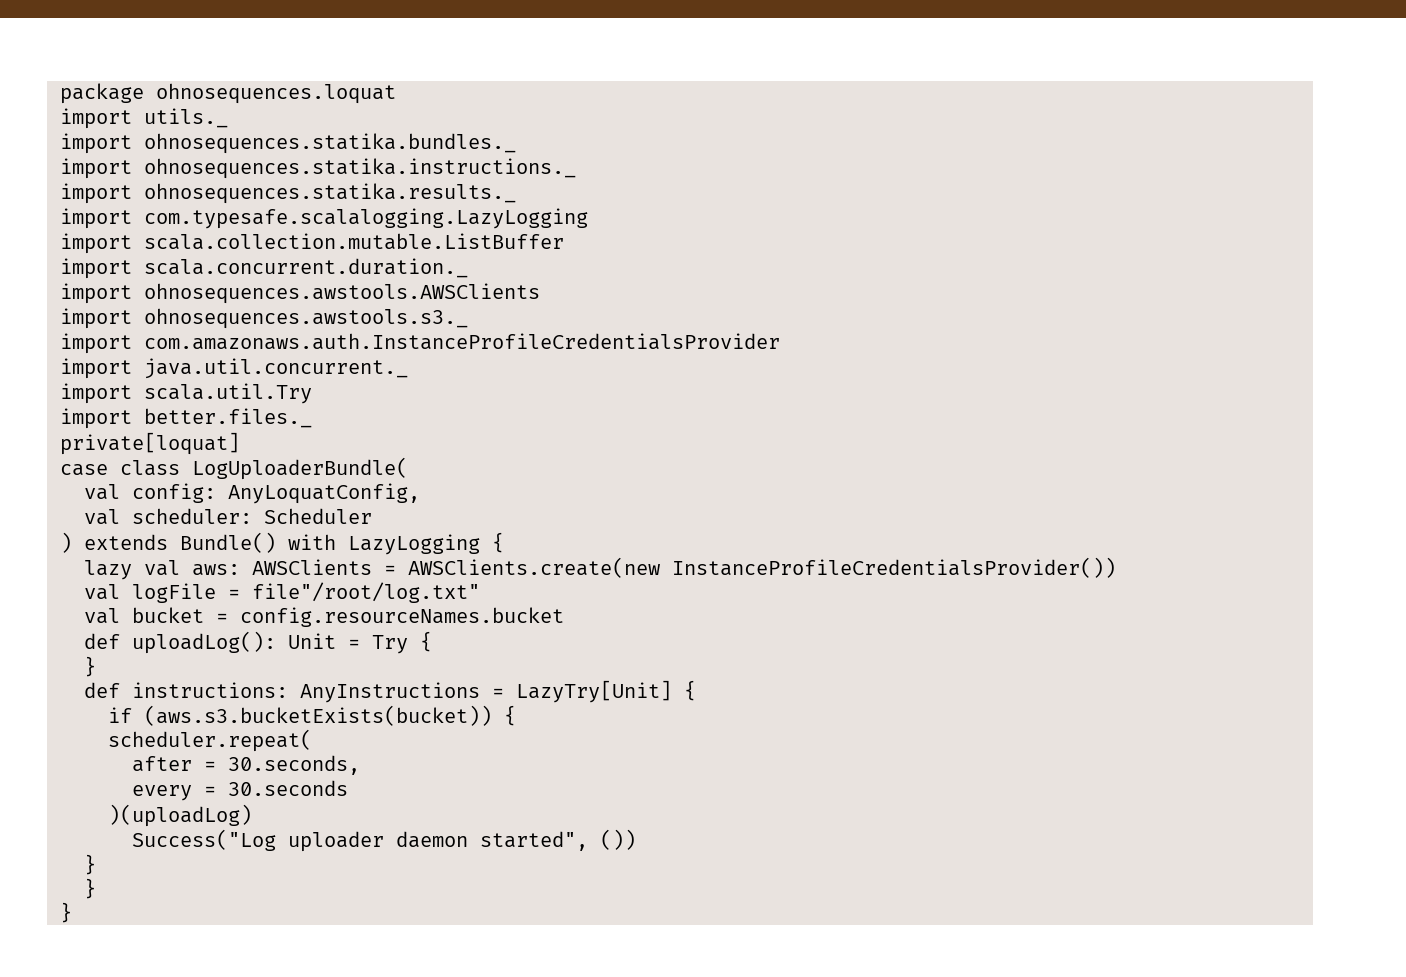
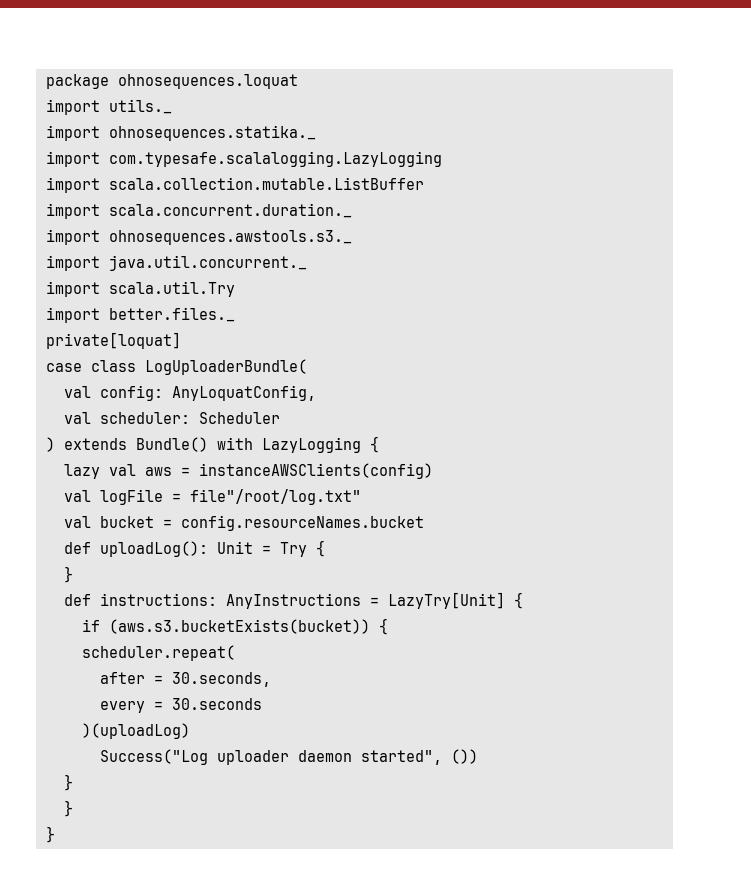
[143,133,516,154] [59,158,576,179] [59,183,516,204] ohnosequences.statika.bundles._ // import ohnosequences.statika.instructions._ // import ohnosequences.statika.results._ -> [108,125,316,141] ohnosequences.statika._
[59,283,540,304] // import ohnosequences.awstools.AWSClients -> (352, 210) none
[59,333,780,354] // import com.amazonaws.auth.InstanceProfileCredentialsProvider -> (352, 237) none
[191,557,1116,578] aws: AWSClients = AWSClients.create(new InstanceProfileCredentialsProvider()) -> [144,463,433,479] aws = instanceAWSClients(config)

